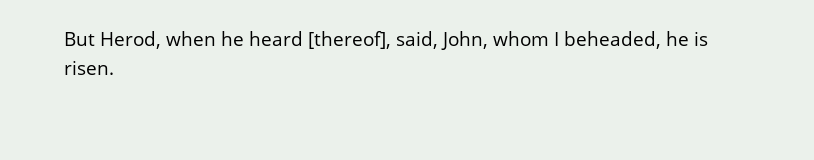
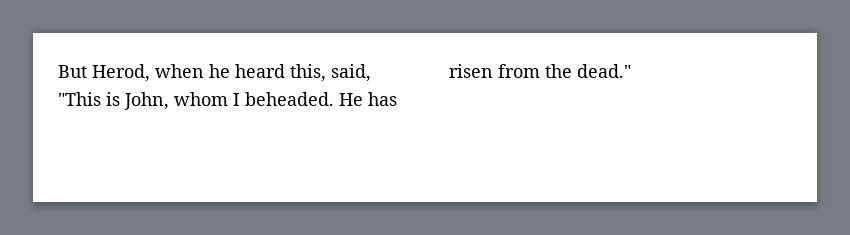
[308,31,708,50] [64,60,114,75] [thereof], said, John, whom I beheaded, he is risen. -> [290,64,371,82] [58,92,397,110] [449,64,631,78] this, said, "This is John, whom I beheaded. He has risen from the dead."

